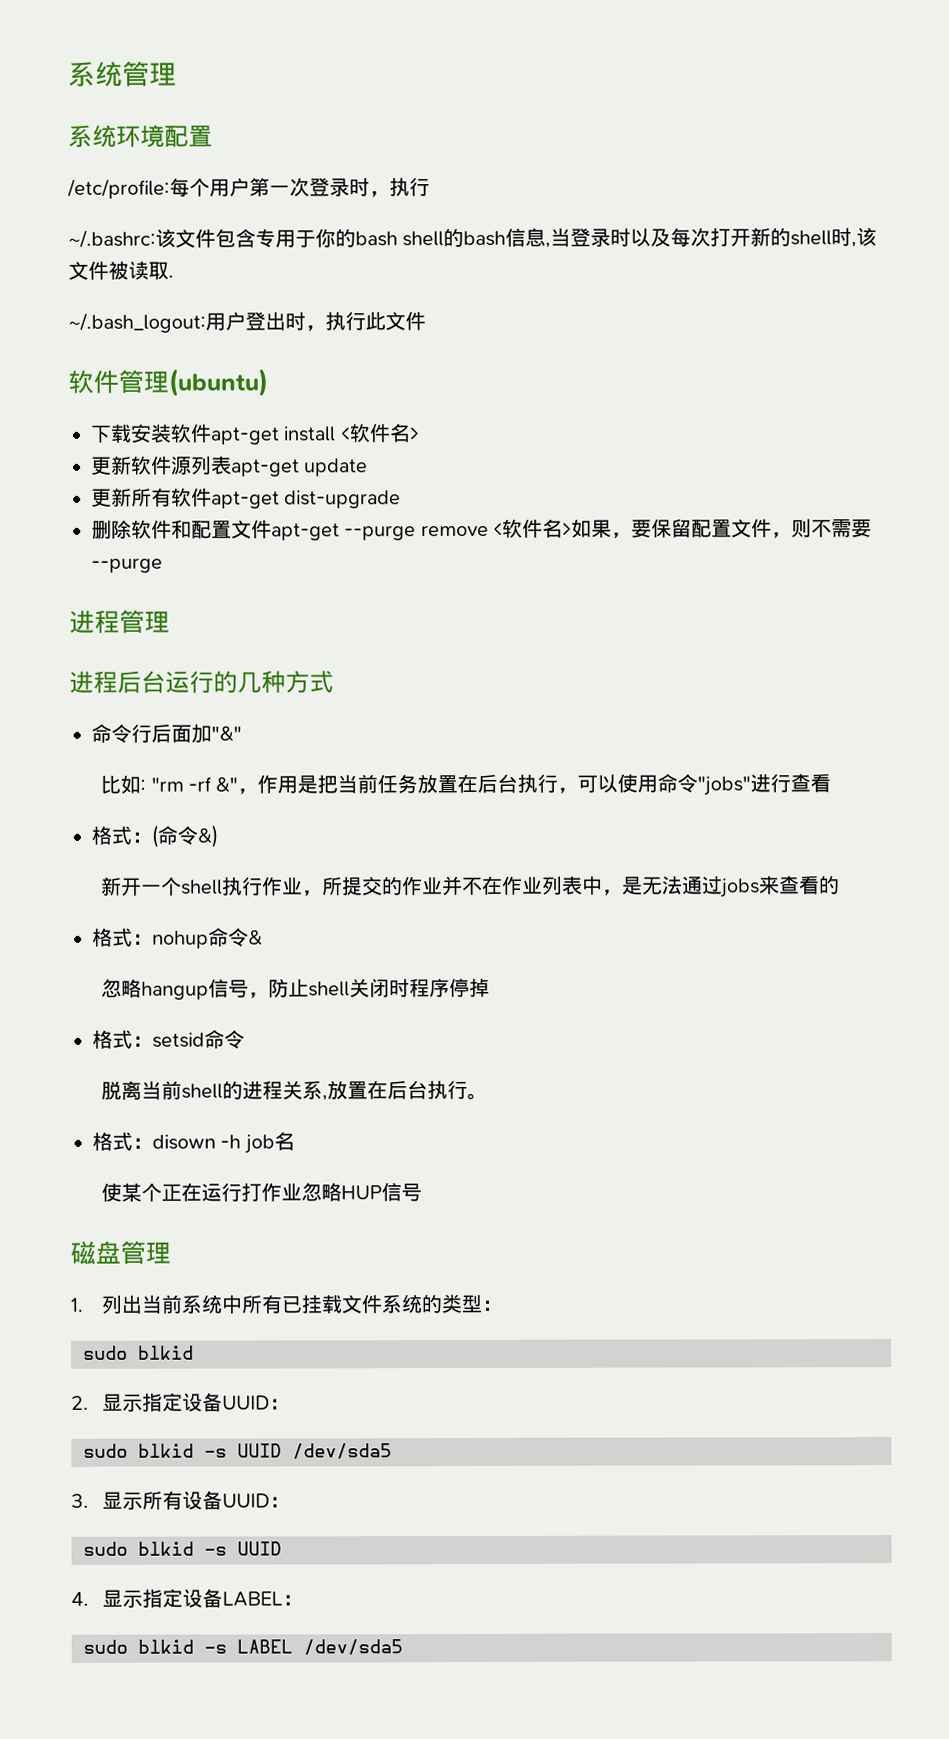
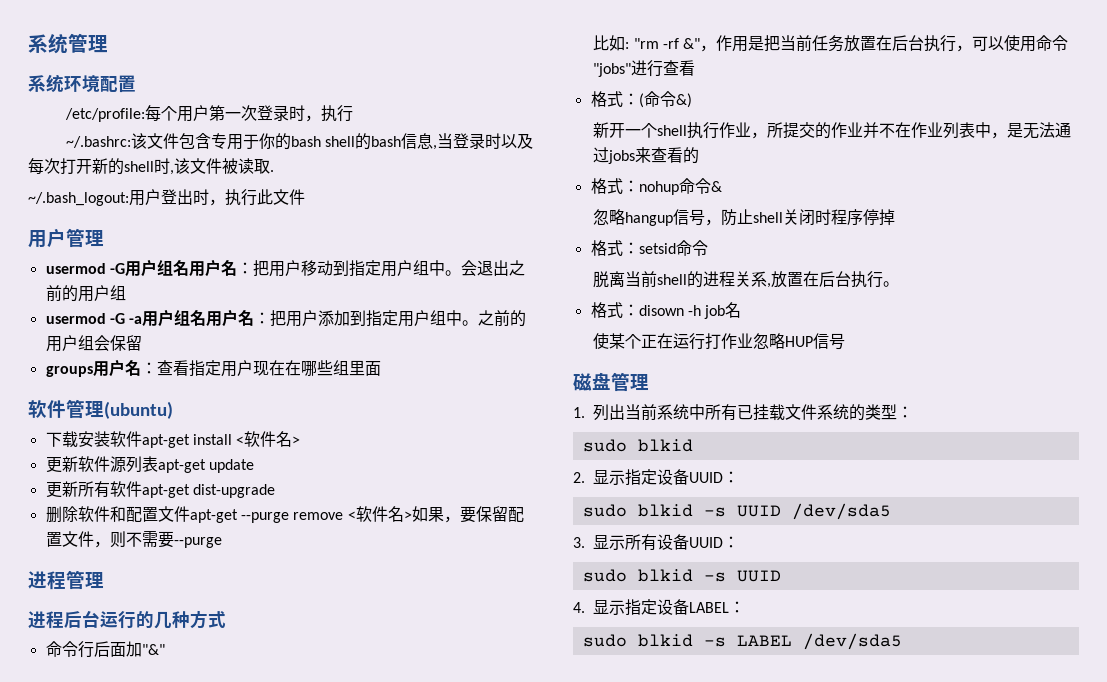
(426, 321) none -> [28,228,104,248] [45,259,525,277] [45,285,126,302] [45,309,527,327] [45,335,142,352] [45,359,381,377] // 用户管理 // usermod -G用户组名用户名：把用户移动到指定用户组中。会退出之前的用户组 // usermod -G -a用户组名用户名：把用户添加到指定用户组中。之前的用户组会保留 // groups用户名：查看指定用户现在在哪些组里面

